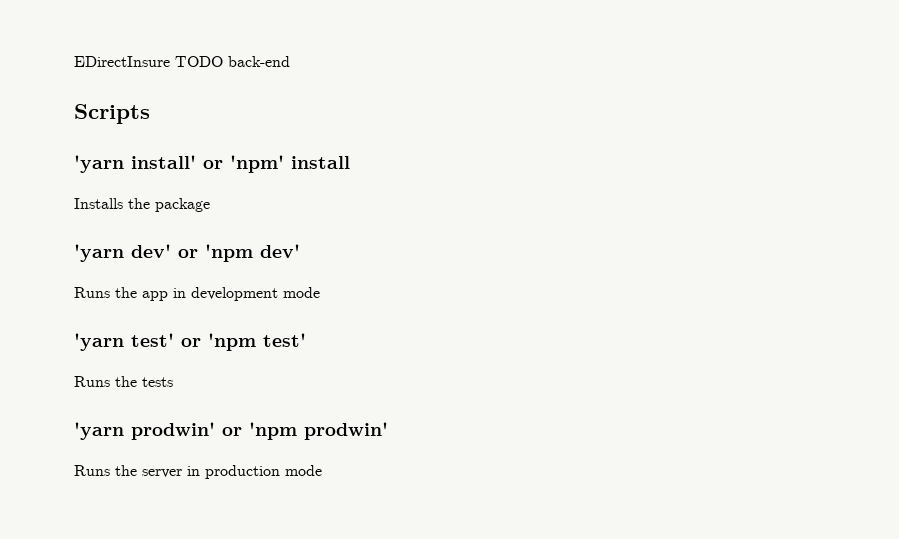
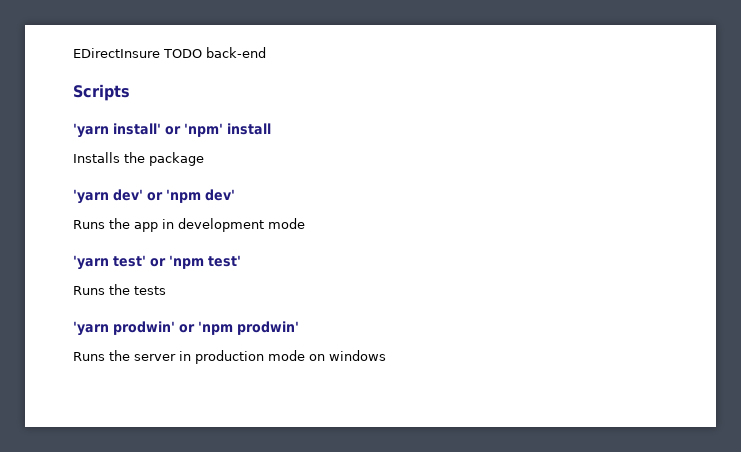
(322, 470) none -> [309,350,386,361] on windows

